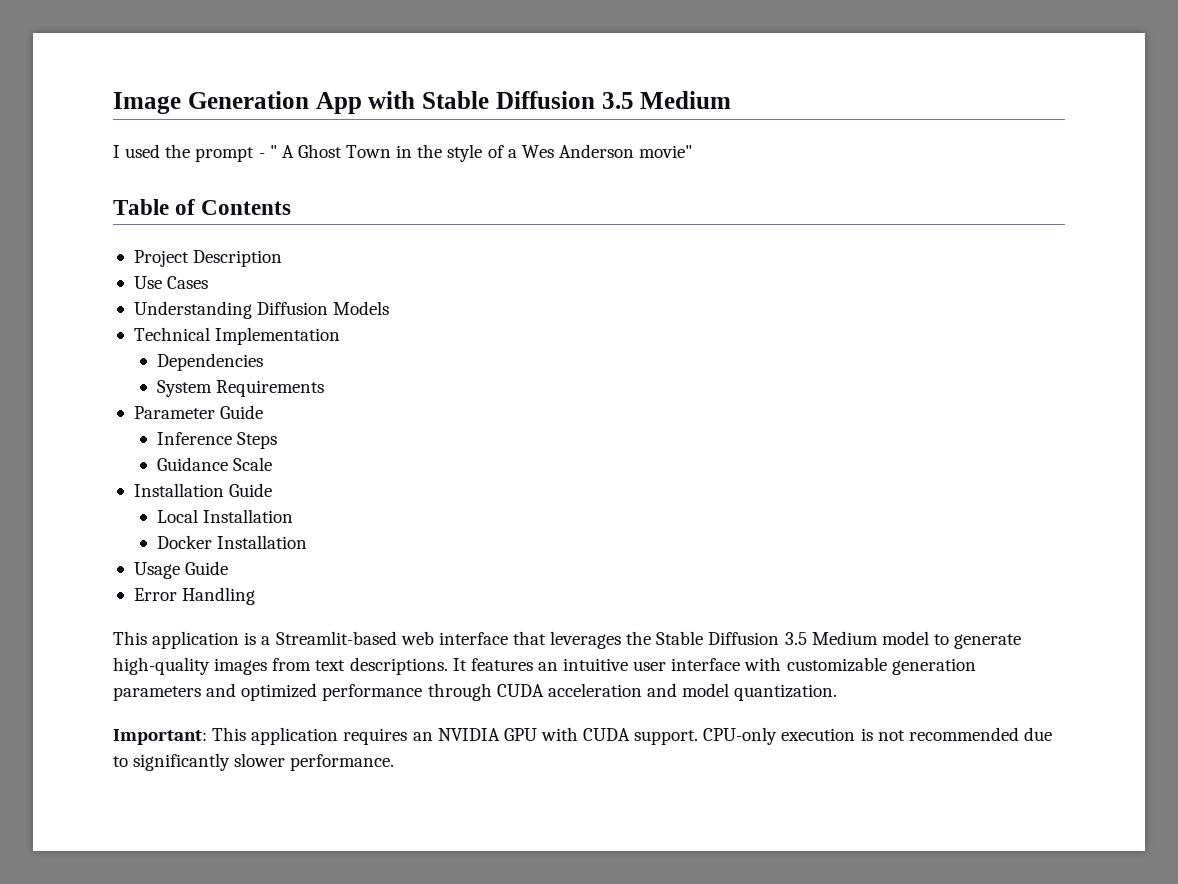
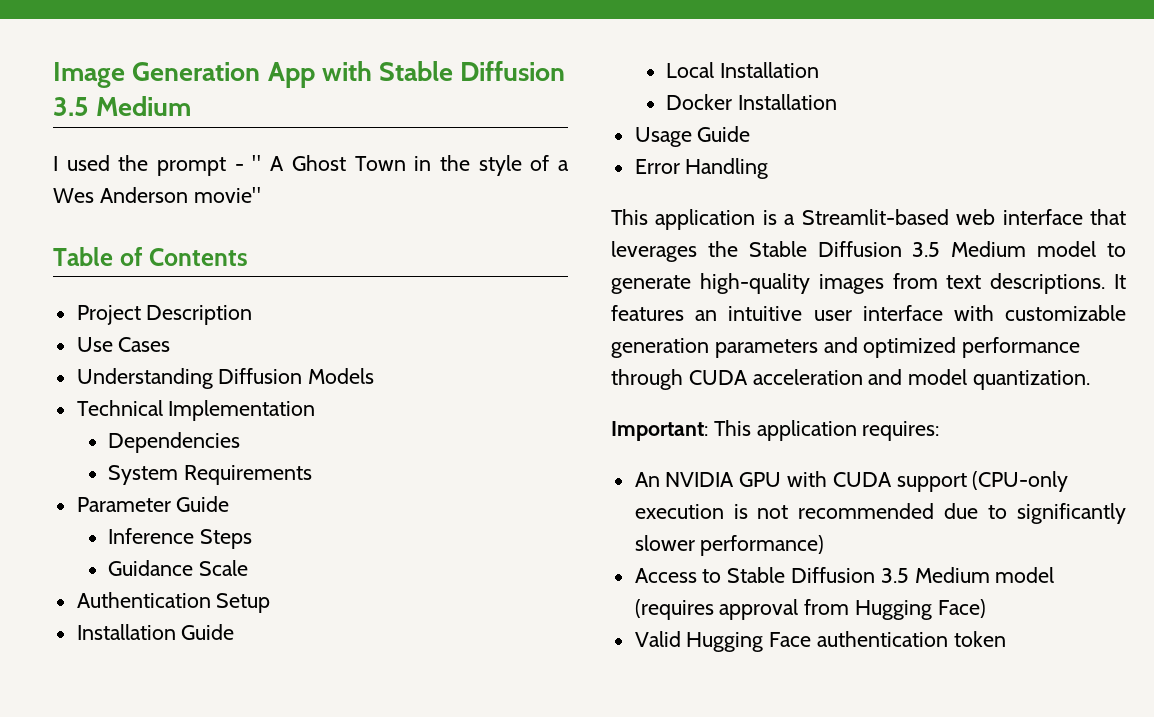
(272, 464) none -> [76,592,271,613] // Authentication Setup
[343,728,433,745] requires an -> [862,421,940,441] [634,472,660,487] requires: // An
[634,727,778,745] support. CPU-only -> [896,471,1069,492] support (CPU-only
[290,754,395,771] performance. -> [700,535,825,556] [634,567,1055,583] [634,599,986,620] [634,631,1006,652] performance) // Access to Stable Diffusion 3.5 Medium model (requires approval from Hugging Face) // Valid Hugging Face authentication token

